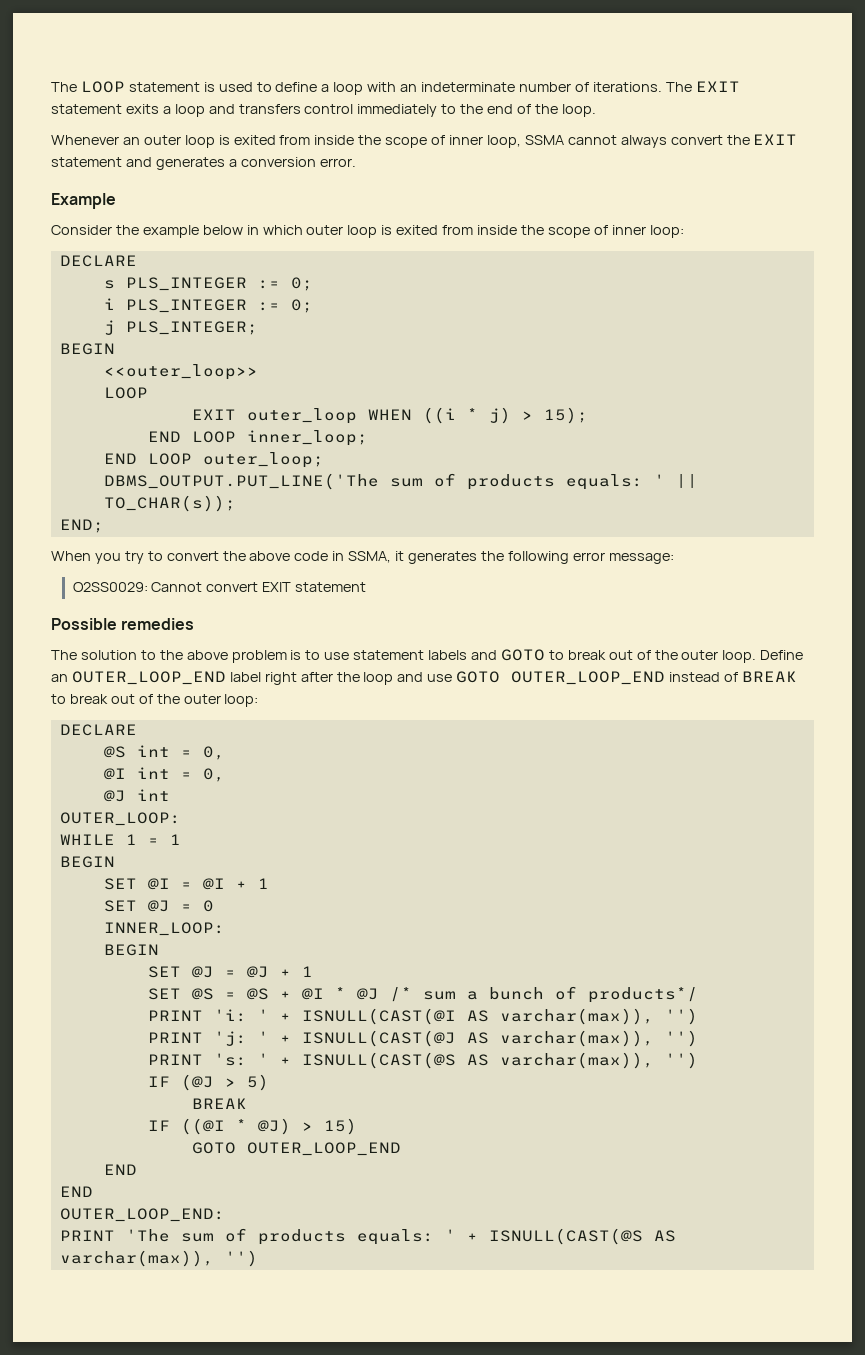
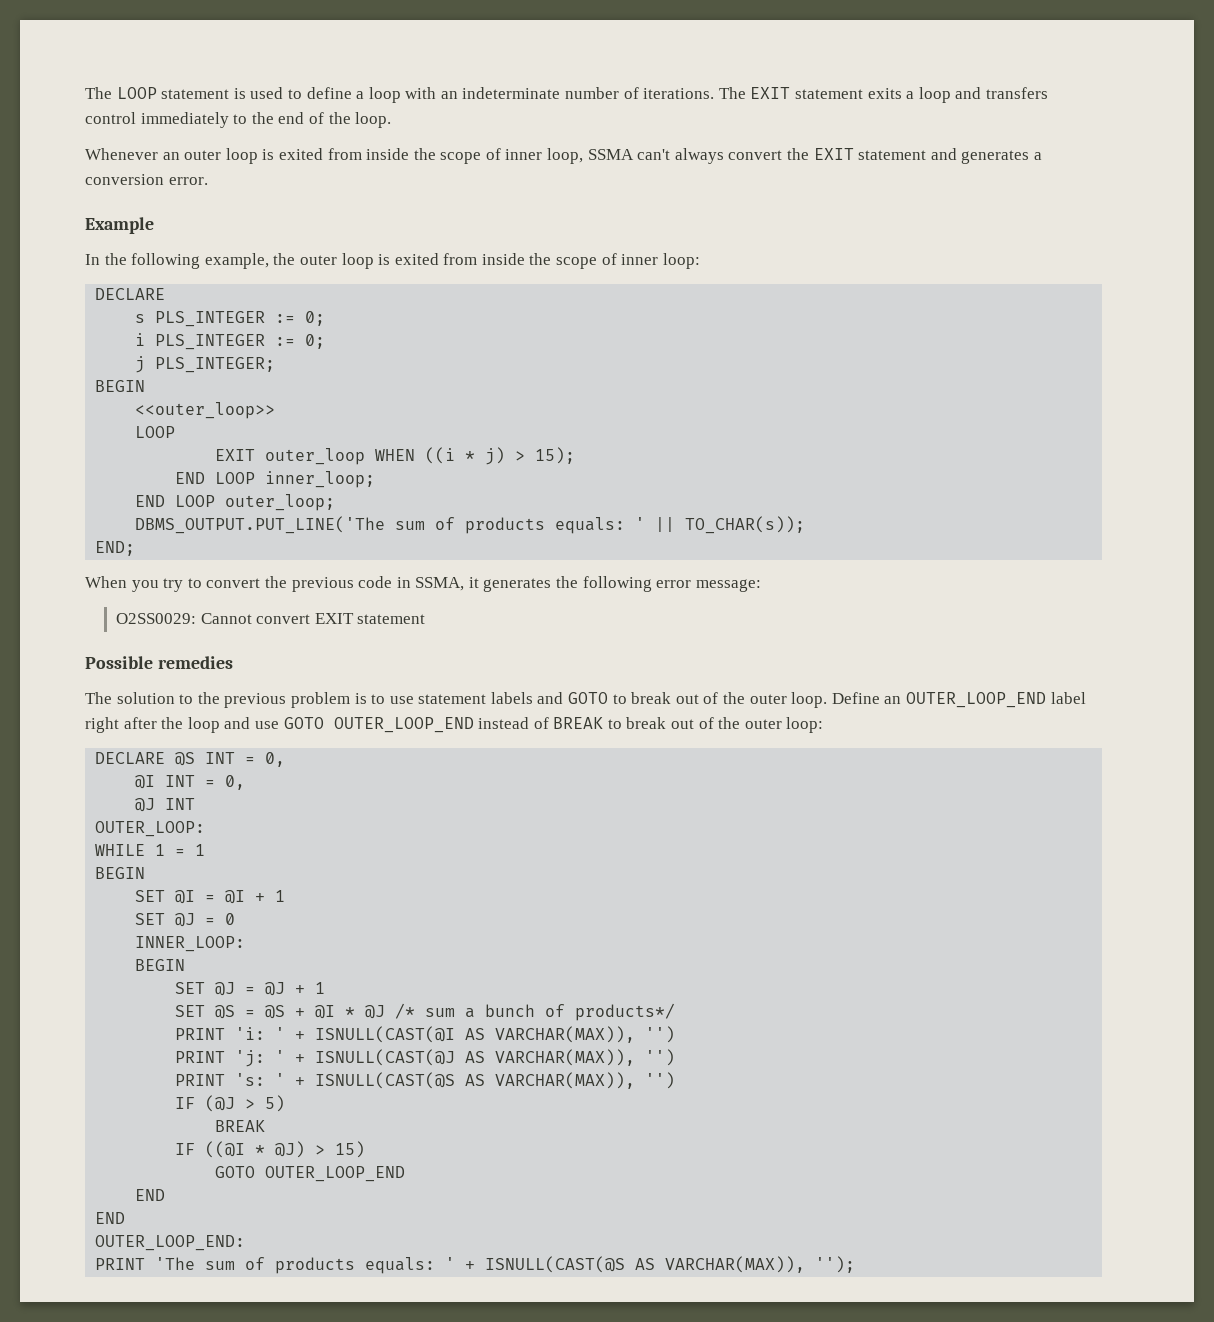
[567,135,617,145] cannot -> [637,149,671,160] can't
[51,225,303,238] Consider the example below in which -> [85,253,296,269] In the following example, the
[249,551,291,561] above -> [291,577,354,592] previous
[186,650,228,660] above -> [224,693,287,708] previous
[103,745,170,758] // @S int -> [175,752,236,766] @S INT
[136,767,170,779] int -> [165,775,196,787] INT
[136,789,170,801] int -> [165,798,196,810] INT
[499,1008,654,1025] varchar(max)), -> [495,1026,636,1043] VARCHAR(MAX)),
[499,1030,654,1047] varchar(max)), -> [495,1049,636,1066] VARCHAR(MAX)),
[499,1052,654,1069] varchar(max)), -> [495,1072,636,1089] VARCHAR(MAX)),
[59,1250,258,1267] varchar(max)), '') -> [665,1256,856,1273] VARCHAR(MAX)), '');

